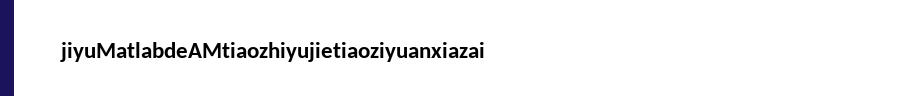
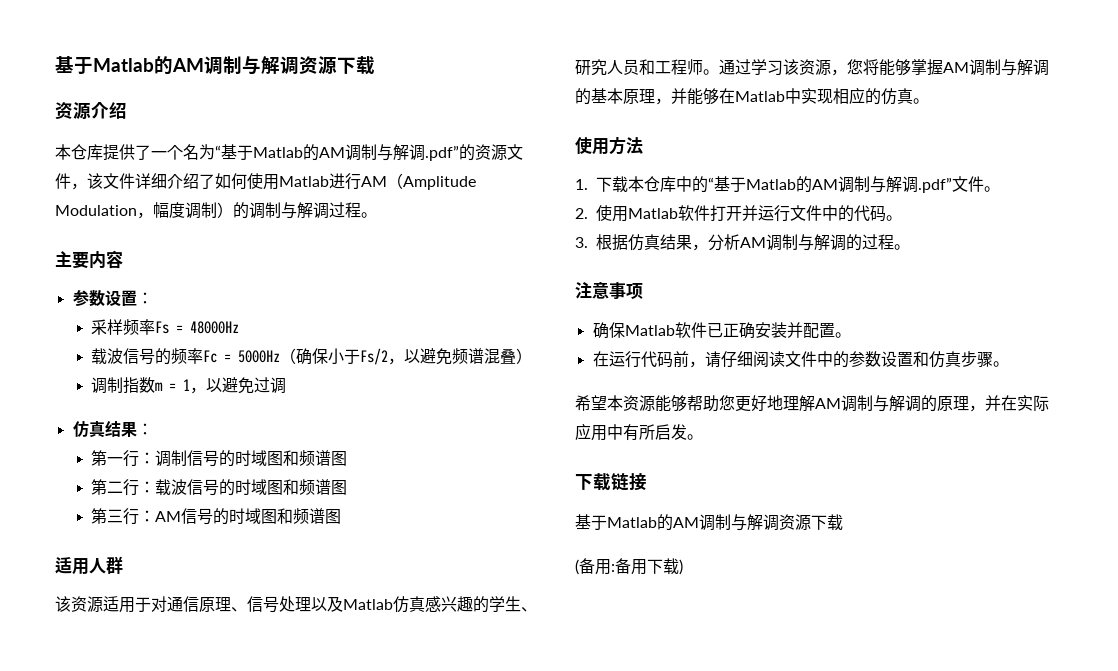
[60,42,485,62] jiyuMatlabdeAMtiaozhiyujietiaoziyuanxiazai -> [55,55,375,75] [55,102,127,120] [55,144,523,161] [55,173,476,190] [55,202,377,219] [55,250,123,269] [72,290,153,307] [90,319,239,335] [90,348,532,365] [90,377,286,394] [72,421,153,438] [90,450,347,467] [90,479,347,496] [90,508,341,525] [55,556,123,575] [55,596,537,613] [575,59,1049,76] [575,87,929,105] [575,136,643,155] [575,176,1000,193] [575,205,902,222] [575,234,910,251] [575,282,643,299] [592,322,851,339] [592,351,1009,368] [575,395,1049,412] [575,423,703,441] [575,472,647,491] [575,514,843,531] [575,558,683,575] 基于Matlab的AM调制与解调资源下载 // 资源介绍 // 本仓库提供了一个名为“基于Matlab的AM调制与解调.pdf”的资源文件，该文件详细介绍了如何使用Matlab进行AM（Amplitude Modulation，幅度调制）的调制与解调过程。 // 主要内容 // 参数设置： // 采样频率Fs = 48000Hz // 载波信号的频率Fc = 5000Hz（确保小于Fs/2，以避免频谱混叠） // 调制指数m = 1，以避免过调 // 仿真结果： // 第一行：调制信号的时域图和频谱图 // 第二行：载波信号的时域图和频谱图 // 第三行：AM信号的时域图和频谱图 // 适用人群 // 该资源适用于对通信原理、信号处理以及Matlab仿真感兴趣的学生、研究人员和工程师。通过学习该资源，您将能够掌握AM调制与解调的基本原理，并能够在Matlab中实现相应的仿真。 // 使用方法 // 1.下载本仓库中的“基于Matlab的AM调制与解调.pdf”文件。 // 2.使用Matlab软件打开并运行文件中的代码。 // 3.根据仿真结果，分析AM调制与解调的过程。 // 注意事项 // 确保Matlab软件已正确安装并配置。 // 在运行代码前，请仔细阅读文件中的参数设置和仿真步骤。 // 希望本资源能够帮助您更好地理解AM调制与解调的原理，并在实际应用中有所启发。 // 下载链接 // 基于Matlab的AM调制与解调资源下载 // (备用:备用下载)

